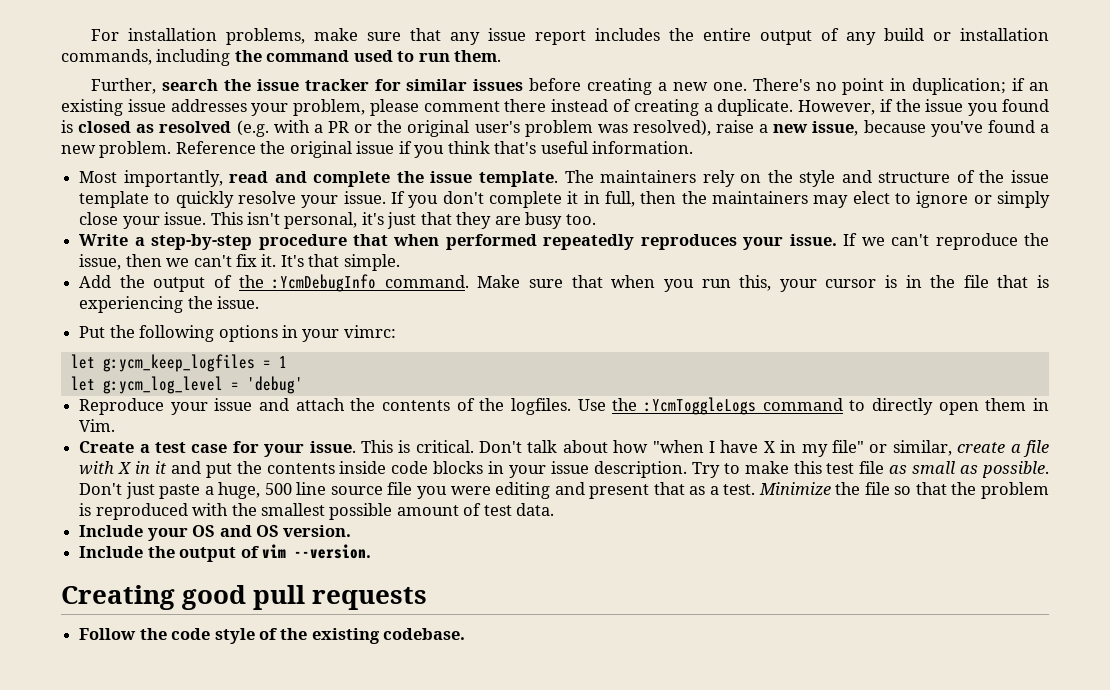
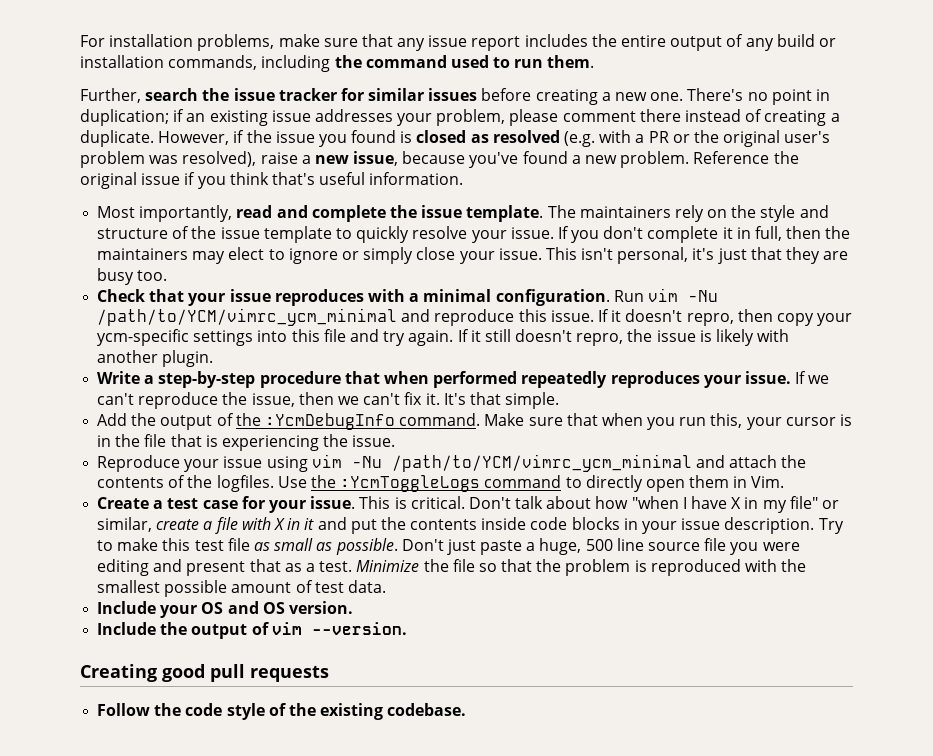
(596, 219) none -> [97,288,718,306] [97,308,853,326] [97,329,790,346] [97,350,214,367] // Check that your issue reproduces with a minimal configuration. Run vim -Nu /path/to/YCM/vimrc_ycm_minimal and reproduce this issue. If it doesn't repro, then copy your ycm-specific settings into this file and try again. If it still doesn't repro, the issue is likely with another plugin.
[79,325,396,342] [70,354,287,372] [70,376,303,394] // Put the following options in your vimrc: // let g:ycm_keep_logfiles = 1 // let g:ycm_log_level = 'debug' -> (396, 441) none
(253, 404) none -> [266,454,692,472] using vim -Nu /path/to/YCM/vimrc_ycm_minimal

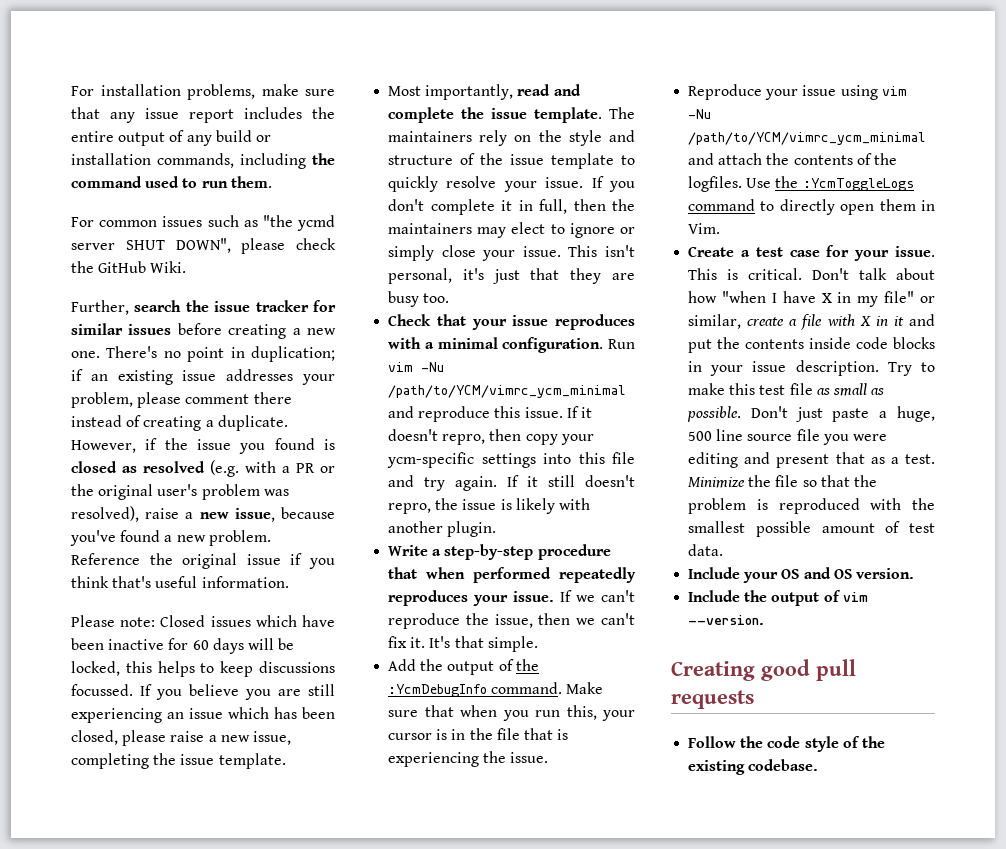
(595, 61) none -> [71,215,335,231] [71,238,336,254] [71,261,187,273] // For common issues such as "the ycmd server SHUT DOWN", please check the GitHub Wiki.
(464, 178) none -> [71,615,335,627] [71,638,295,654] [71,661,335,677] [71,684,335,700] [71,707,335,723] [71,730,291,746] [71,753,286,769] // Please note: Closed issues which have been inactive for 60 days will be locked, this helps to keep discussions focussed. If you believe you are still experiencing an issue which has been closed, please raise a new issue, completing the issue template.

